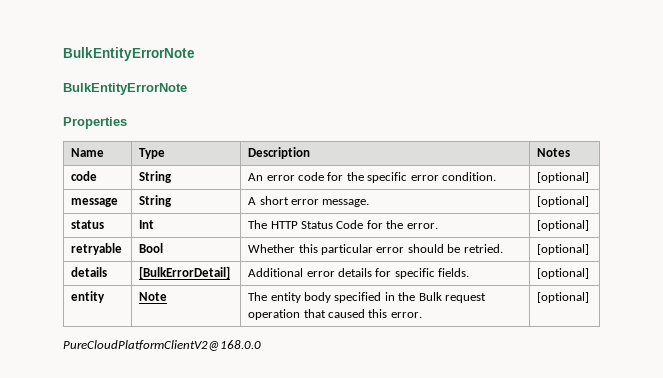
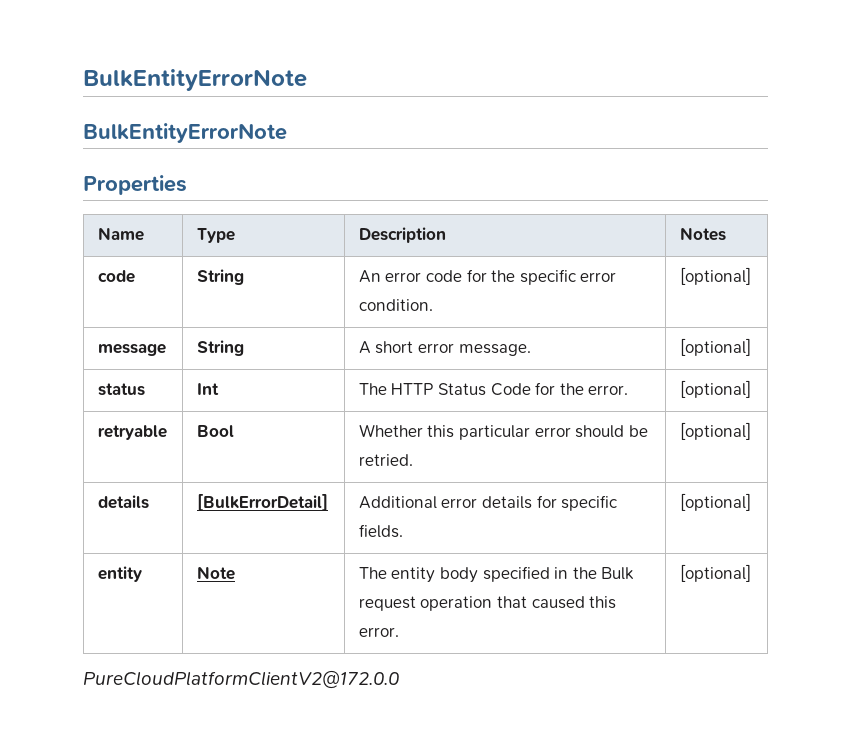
[63,340,261,351] PureCloudPlatformClientV2@168.0.0 -> [83,670,399,689] PureCloudPlatformClientV2@172.0.0

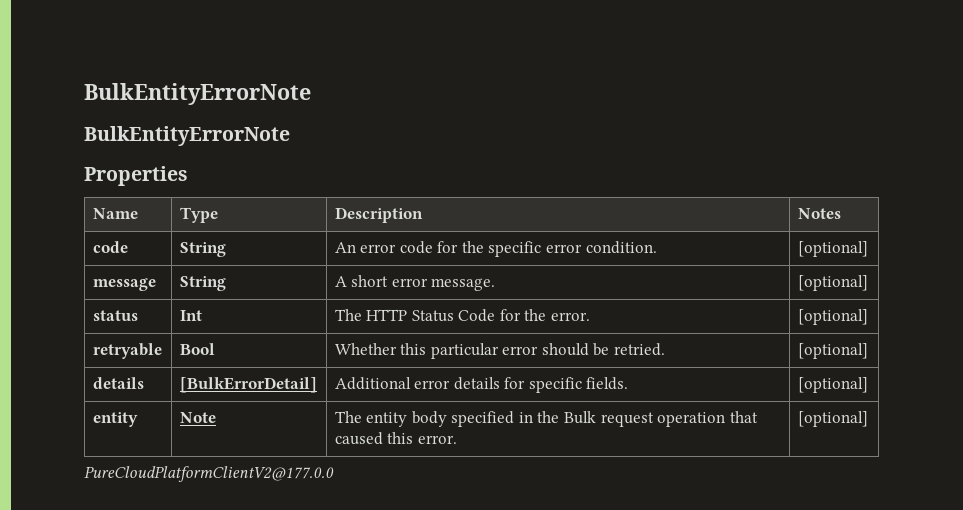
[83,670,399,689] PureCloudPlatformClientV2@172.0.0 -> [84,466,334,482] PureCloudPlatformClientV2@177.0.0

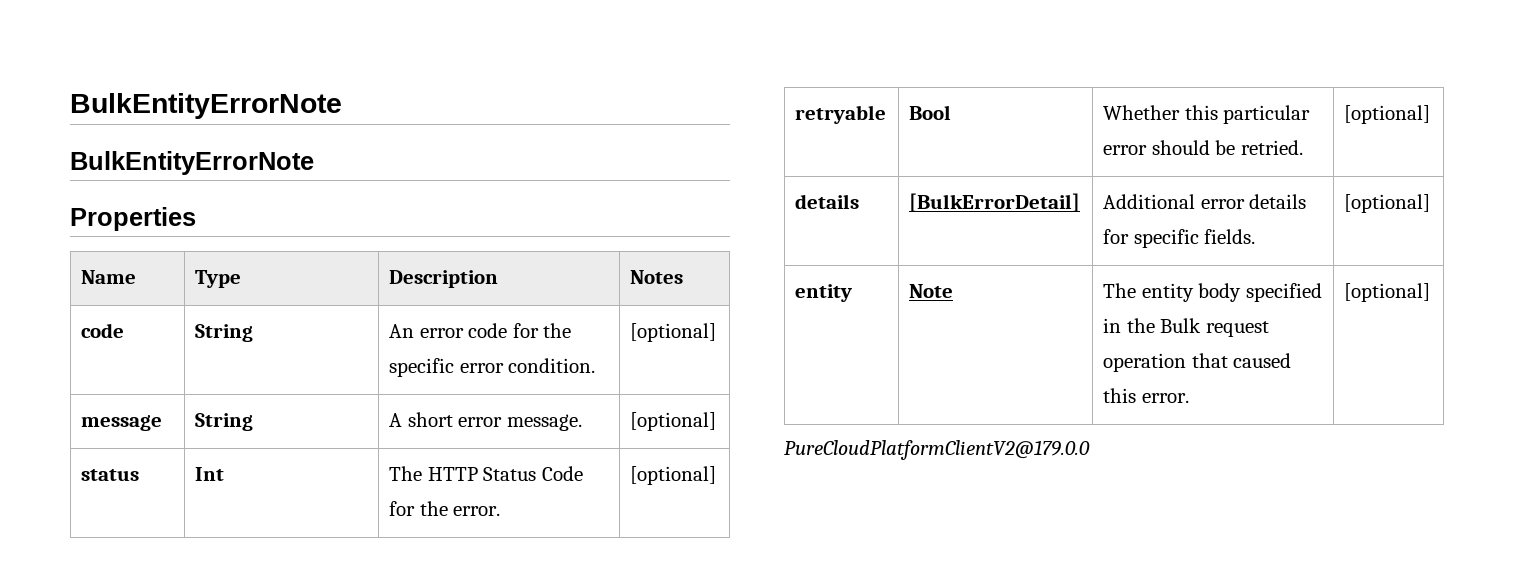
[84,466,334,482] PureCloudPlatformClientV2@177.0.0 -> [784,440,1090,460] PureCloudPlatformClientV2@179.0.0

